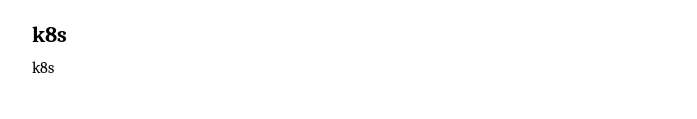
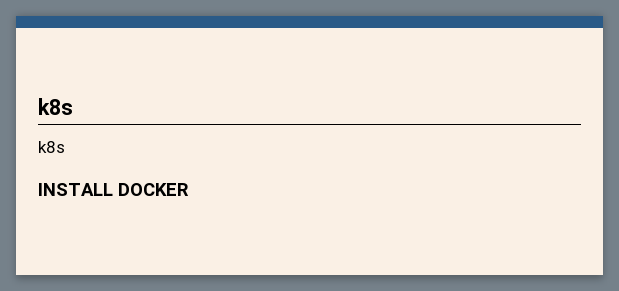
(54, 67) none -> [38,183,189,196] // INSTALL DOCKER

